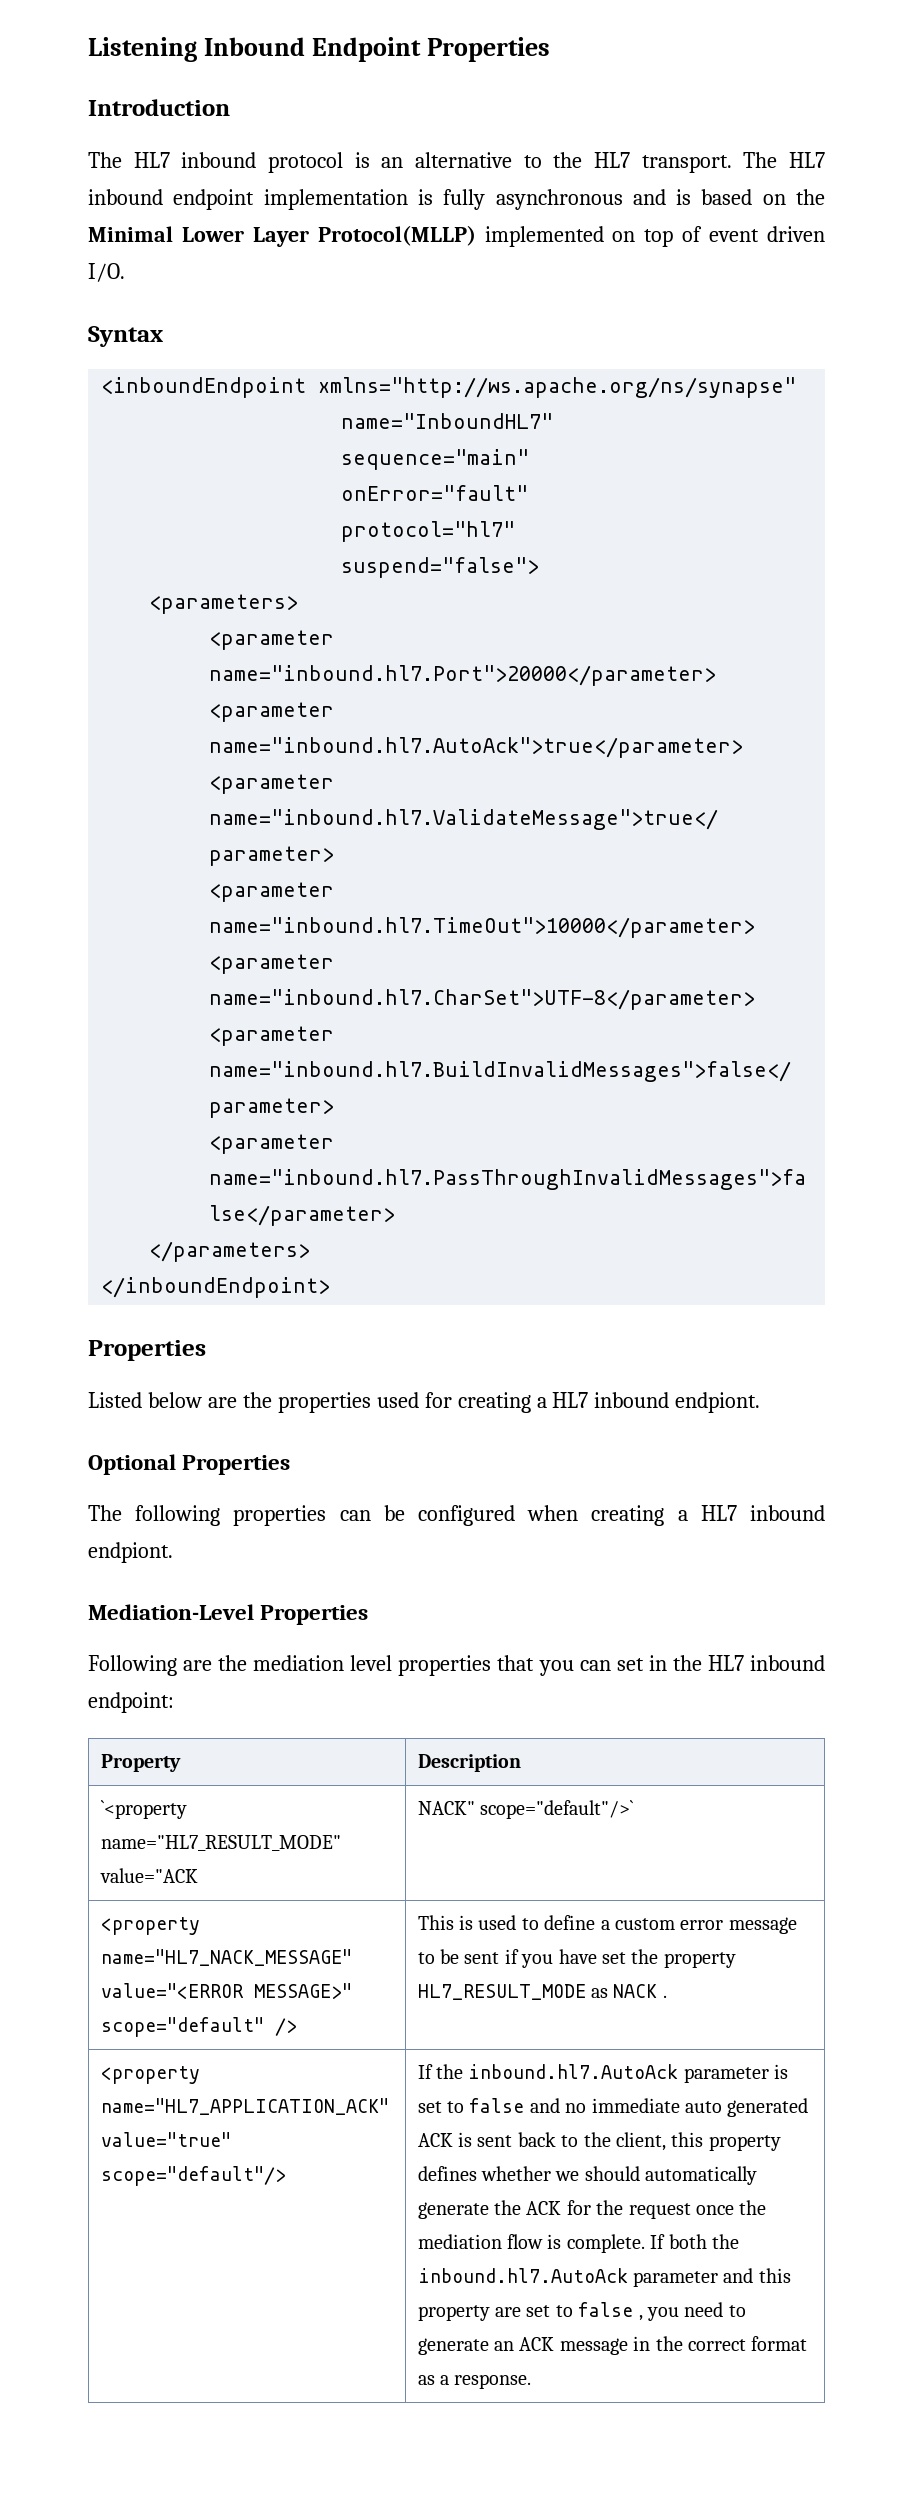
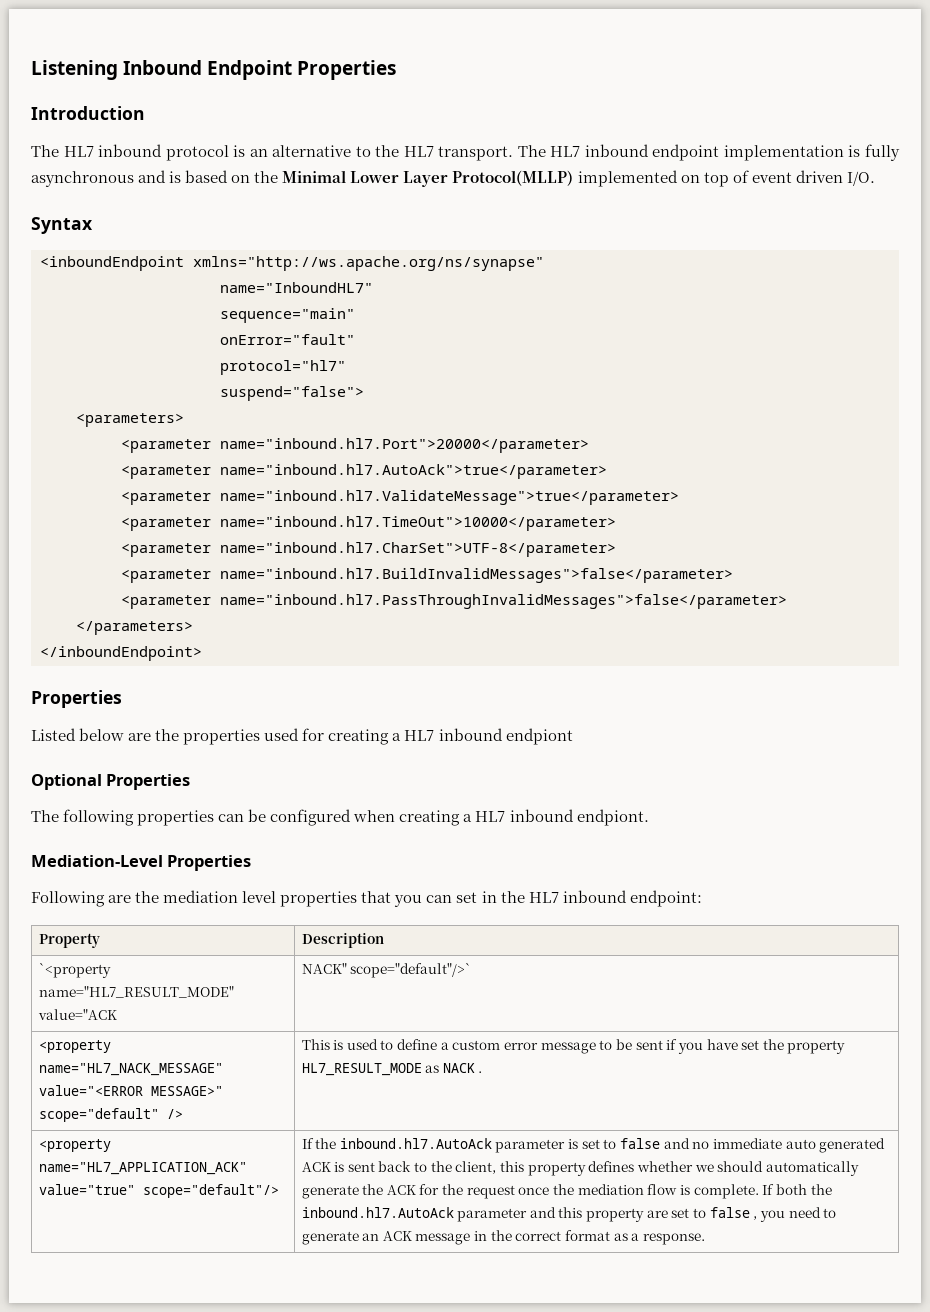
[675,1392,761,1413] endpiont. -> [505,728,573,745] endpiont

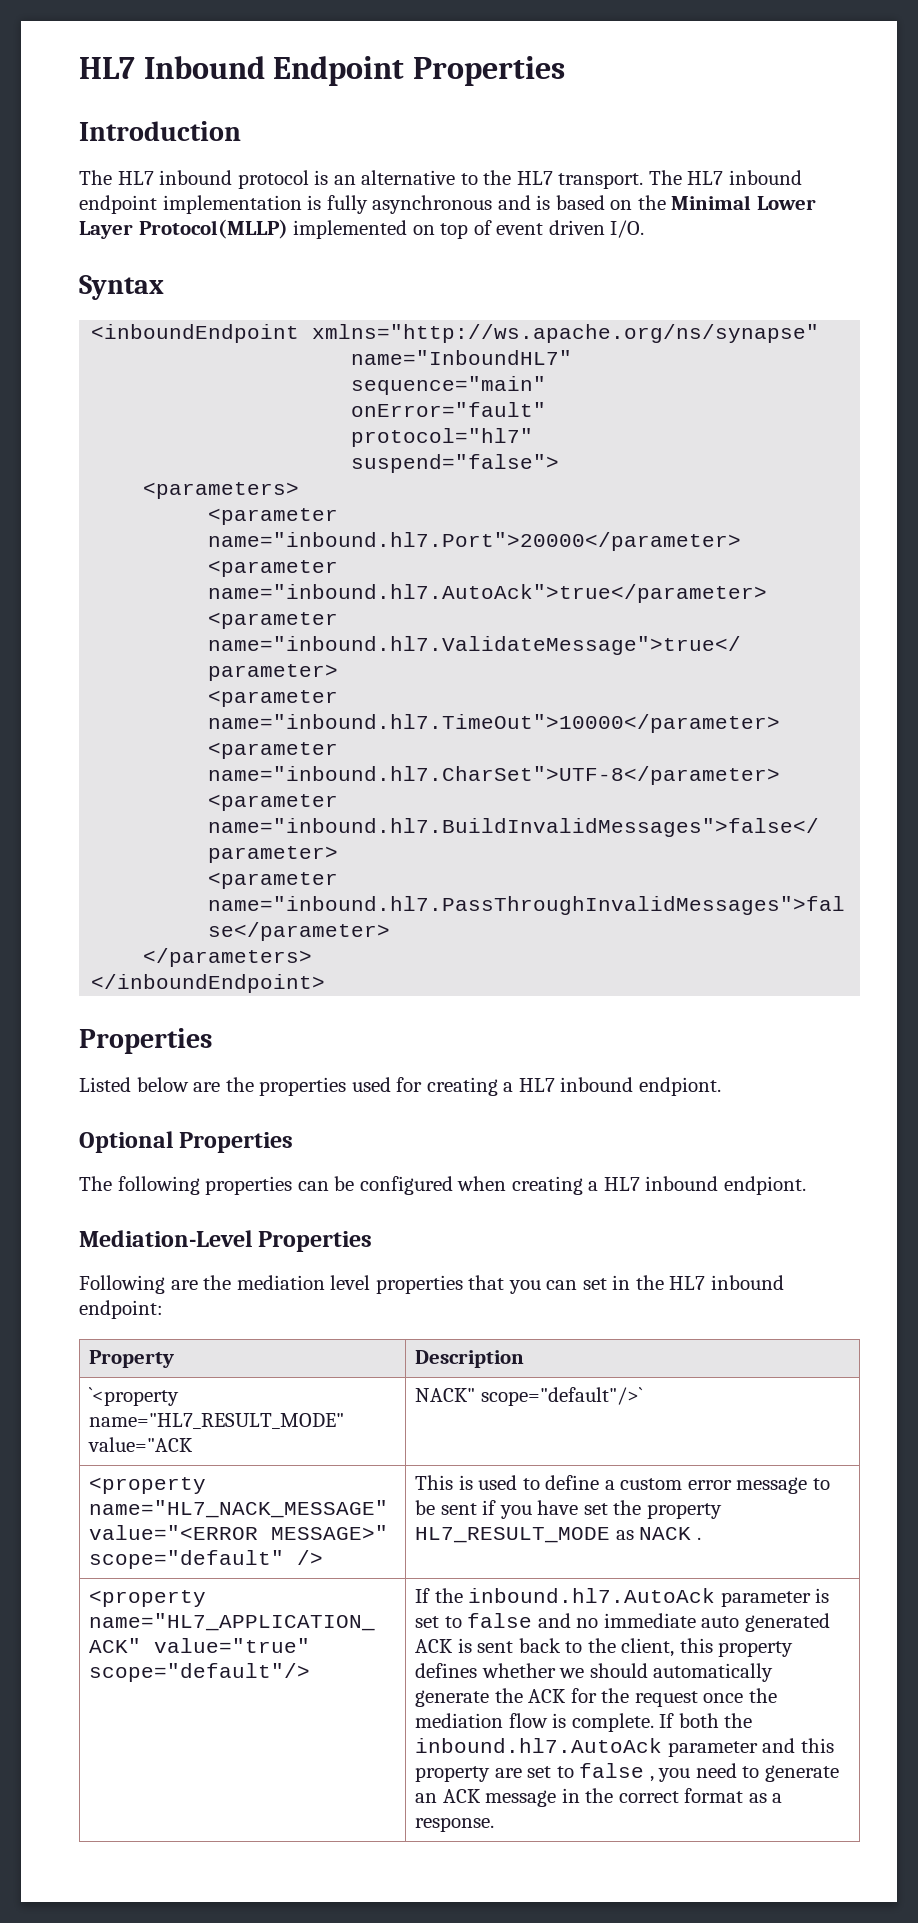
[31,60,118,80] Listening -> [79,57,135,79] HL7
[505,728,573,745] endpiont -> [638,1077,721,1096] endpiont.

